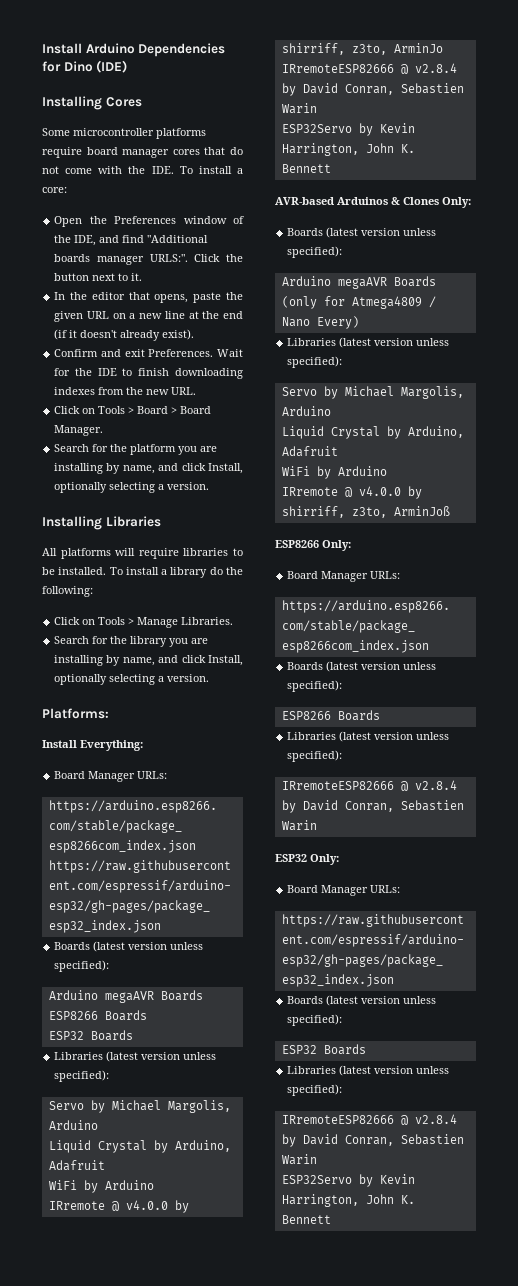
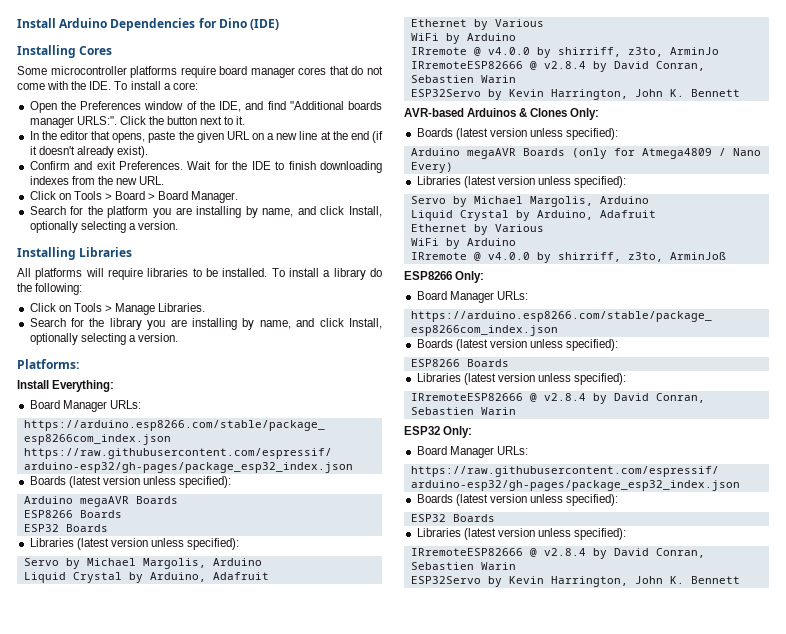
(105, 1165) none -> [410,19,544,30] // Ethernet by Various
(338, 451) none -> [410,224,544,235] // Ethernet by Various

